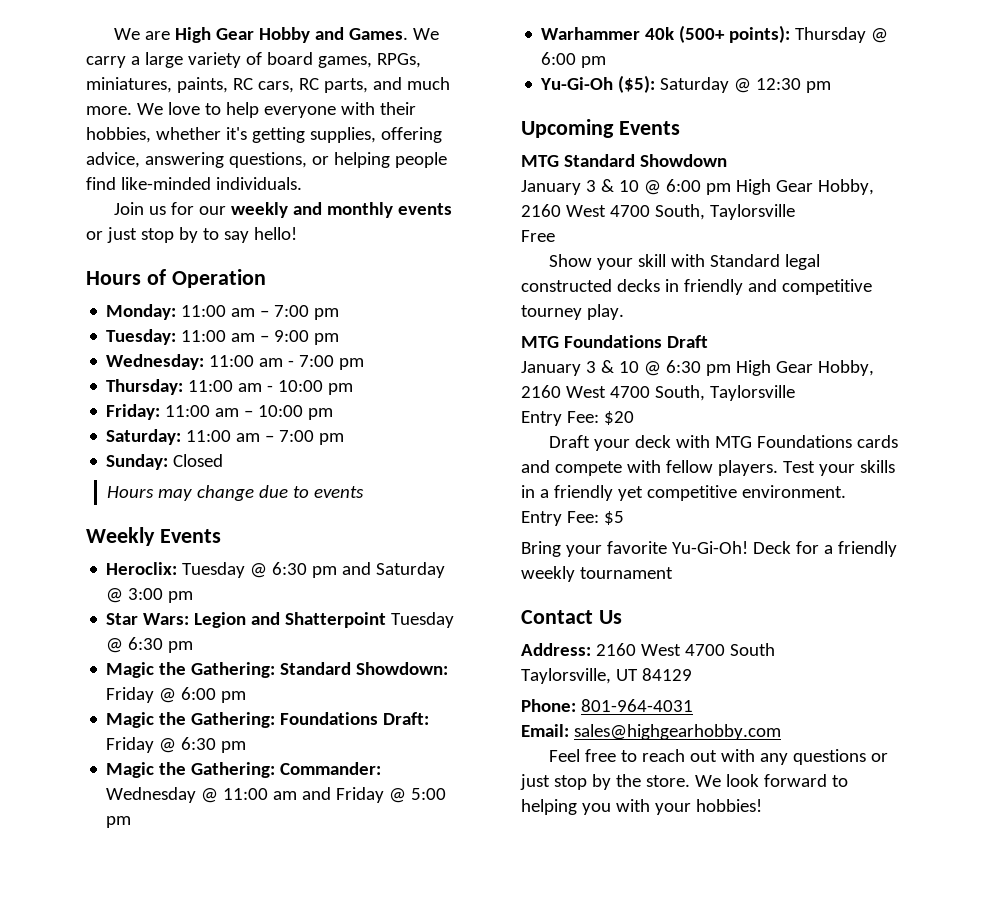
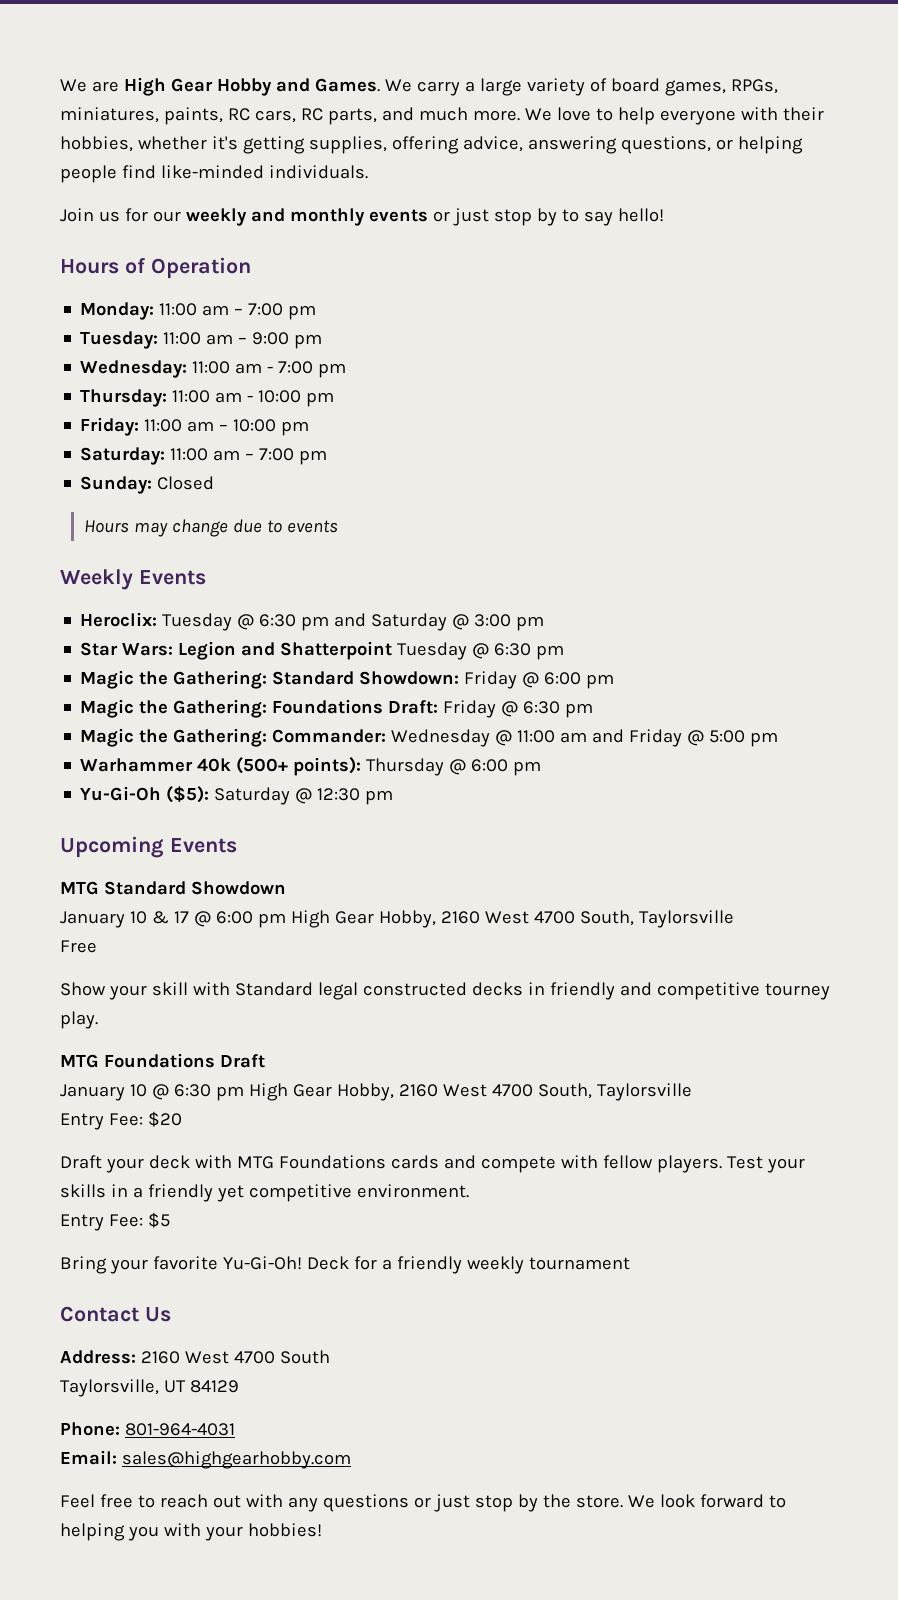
[585,179,639,192] 3 & 10 -> [129,911,189,924] 10 & 17
[585,360,614,373] 3 & -> (125, 1092) none

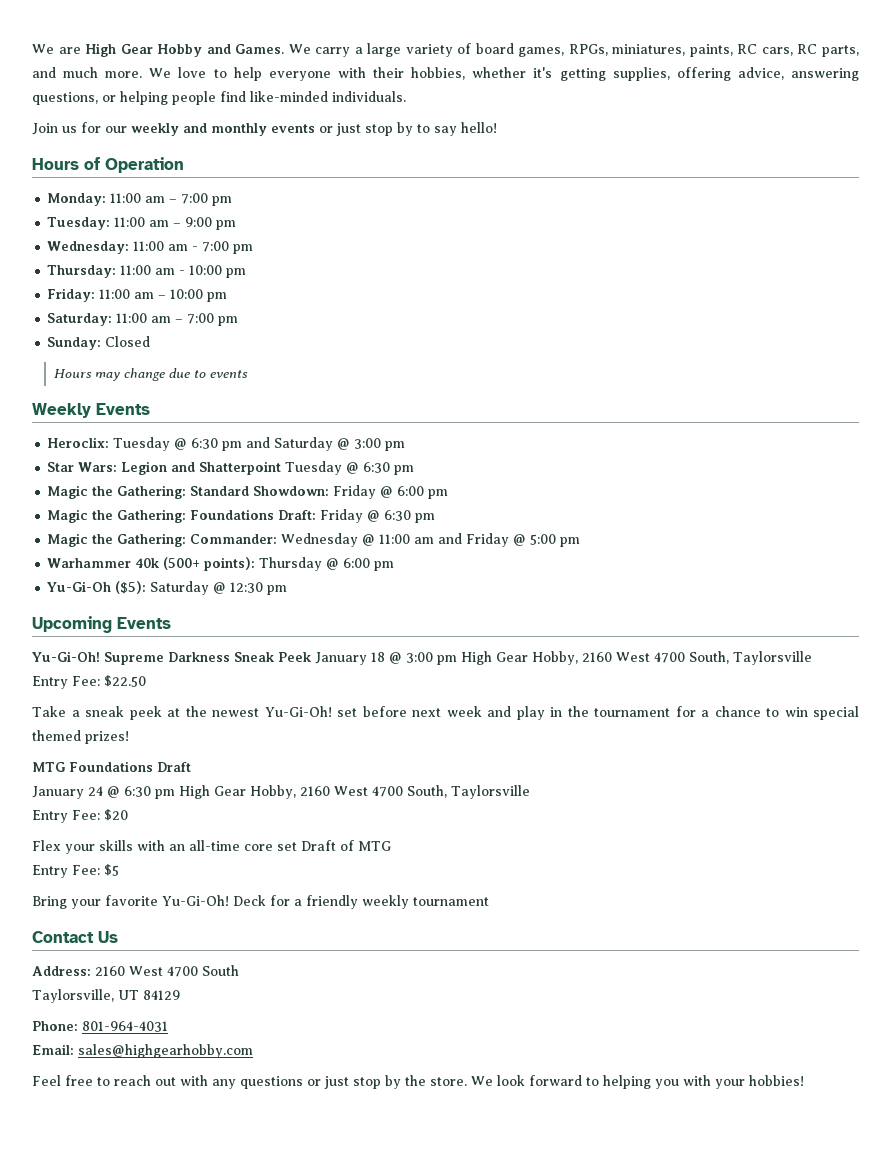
[60,881,286,895] [60,910,734,928] [60,940,97,953] [60,982,830,1000] [60,1011,98,1029] MTG Standard Showdown // January 10 & 17 @ 6:00 pm High Gear Hobby, 2160 West 4700 South, Taylorsville // Free // Show your skill with Standard legal constructed decks in friendly and competitive tourney play. -> [32,651,812,665] [32,675,146,689] [32,706,859,720] [32,730,129,744] Yu-Gi-Oh! Supreme Darkness Sneak Peek January 18 @ 3:00 pm High Gear Hobby, 2160 West 4700 South, Taylorsville // Entry Fee: $22.50 // Take a sneak peek at the newest Yu-Gi-Oh! set before next week and play in the tournament for a chance to win special themed prizes!
[129,1084,147,1097] 10 -> [88,786,103,796] 24
[60,1155,805,1173] [60,1184,469,1202] Draft your deck with MTG Foundations cards and compete with fellow players. Test your skills in a friendly yet competitive environment. -> [32,840,391,854] Flex your skills with an all-time core set Draft of MTG

